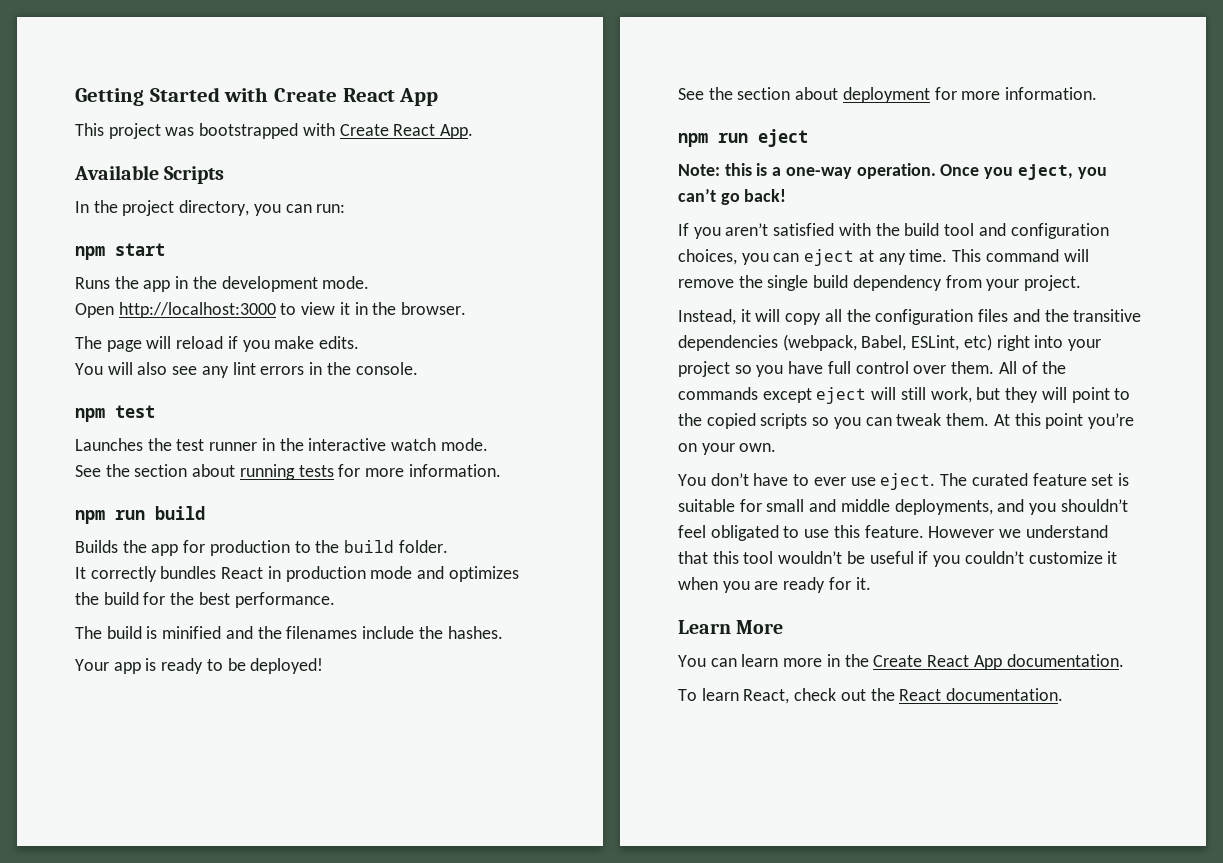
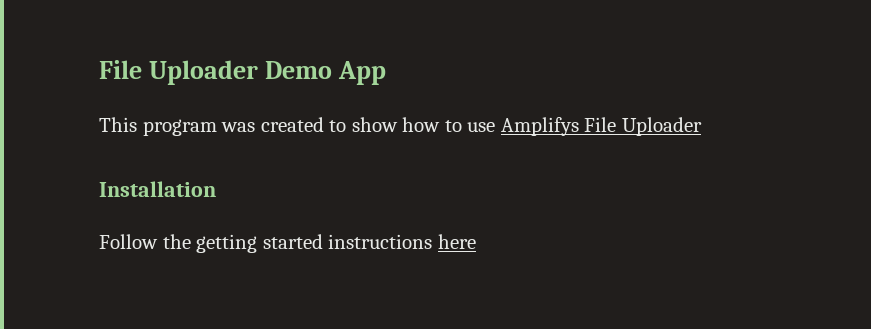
[75,87,439,106] [75,123,474,139] [74,165,225,184] [75,200,346,216] [75,243,165,260] [75,276,370,292] [75,302,467,318] [75,336,360,352] [75,362,418,378] [75,405,155,422] [75,438,488,451] [75,464,501,480] [75,506,205,524] [75,540,448,556] [75,566,519,582] [75,592,335,608] [75,626,503,639] [75,658,324,674] [678,87,1098,103] [678,129,808,147] [678,163,1107,180] [678,188,787,205] [678,223,1109,239] [678,249,1089,266] [678,275,1082,291] [678,309,1142,325] [678,334,1102,351] [678,361,1067,377] [678,387,1131,404] [678,413,1134,429] [678,443,777,455] [678,473,1129,490] [678,499,1128,515] [678,525,1108,541] [678,551,1118,567] [678,577,871,593] [678,620,784,634] [678,654,1124,670] [678,688,1064,704] Getting Started with Create React App // This project was bootstrapped with Create React App. // Available Scripts // In the project directory, you can run: // npm start // Runs the app in the development mode. // Open http://localhost:3000 to view it in the browser. // The page will reload if you make edits. // You will also see any lint errors in the console. // npm test // Launches the test runner in the interactive watch mode. // See the section about running tests for more information. // npm run build // Builds the app for production to the build folder. // It correctly bundles React in production mode and optimizes the build for the best performance. // The build is minified and the filenames include the hashes. // Your app is ready to be deployed! // See the section about deployment for more information. // npm run eject // Note: this is a one-way operation. Once you eject, you can’t go back! // If you aren’t satisfied with the build tool and configuration choices, you can eject at any time. This command will remove the single build dependency from your project. // Instead, it will copy all the configuration files and the transitive dependencies (webpack, Babel, ESLint, etc) right into your project so you have full control over them. All of the commands except eject will still work, but they will point to the copied scripts so you can tweak them. At this point you’re on your own. // You don’t have to ever use eject. The curated feature set is suitable for small and middle deployments, and you shouldn’t feel obligated to use this feature. However we understand that this tool wouldn’t be useful if you couldn’t customize it when you are ready for it. // Learn More // You can learn more in the Create React App documentation. // To learn React, check out the React documentation. -> [99,60,387,85] [99,117,702,136] [99,181,216,197] [99,234,476,253] File Uploader Demo App // This program was created to show how to use Amplifys File Uploader // Installation // Follow the getting started instructions here

